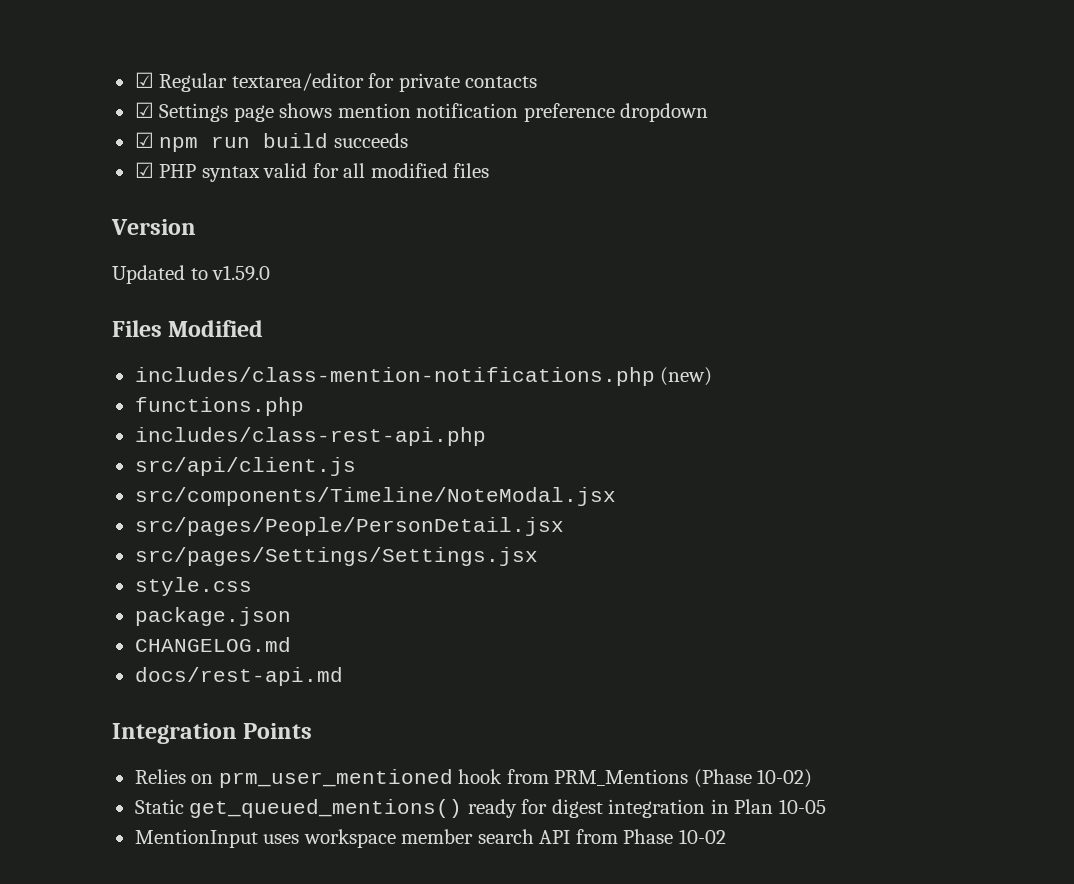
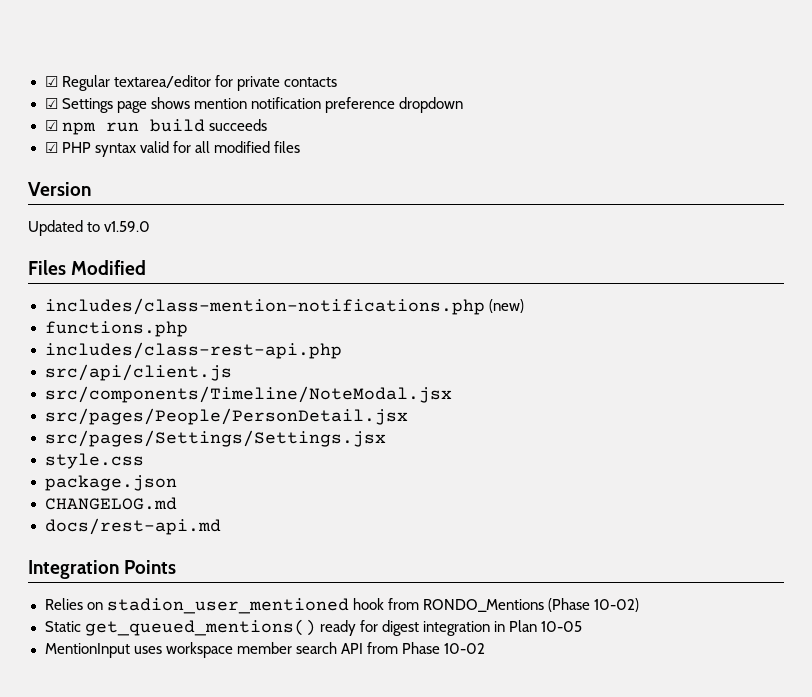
[218,769,453,788] prm_user_mentioned -> [106,598,349,614] stadion_user_mentioned
[554,769,689,786] PRM_Mentions -> [422,599,544,612] RONDO_Mentions

